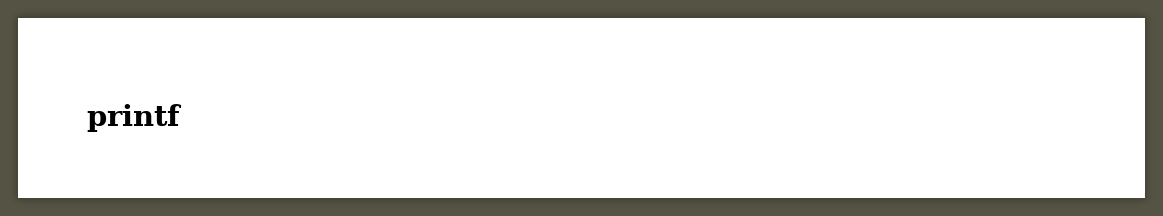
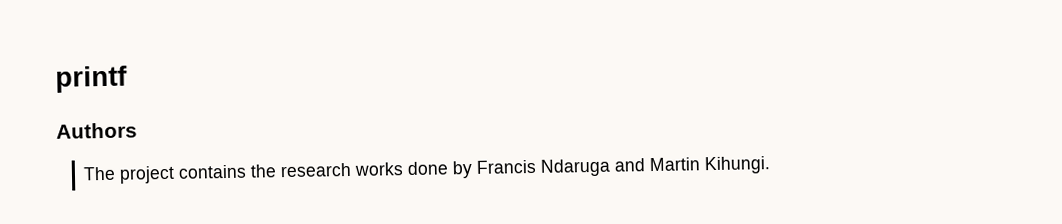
(182, 118) none -> [56,122,137,139] [83,156,772,184] // Authors // The project contains the research works done by Francis Ndaruga and Martin Kihungi.

